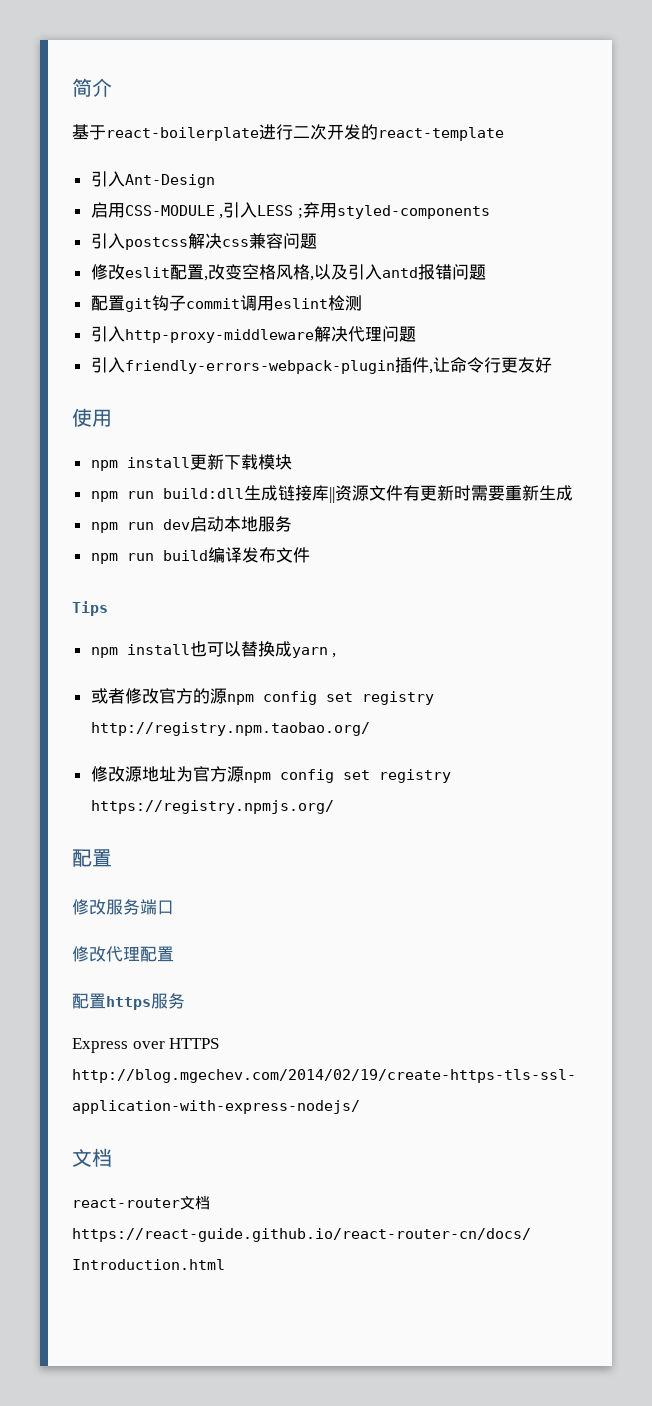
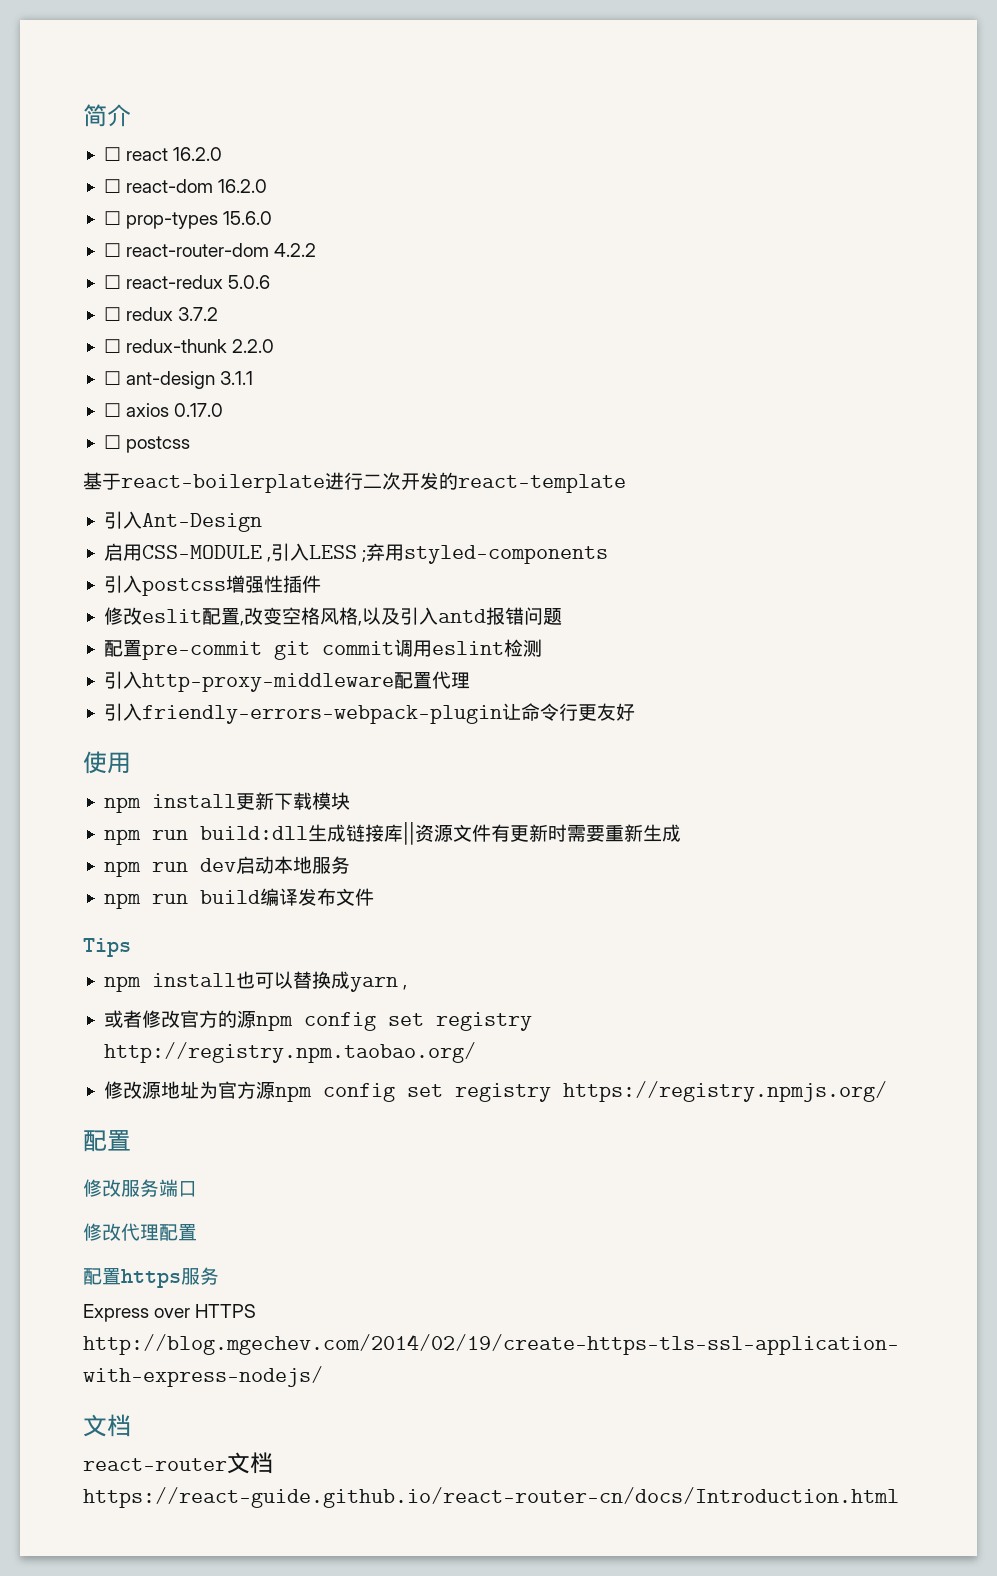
(112, 87) none -> [103,147,223,161] [103,179,268,193] [103,211,273,229] [103,243,317,257] [103,275,271,289] [103,307,219,321] [103,339,275,353] [103,371,254,389] [103,403,224,417] [103,435,191,453] // ☐ react 16.2.0 // ☐ react-dom 16.2.0 // ☐ prop-types 15.6.0 // ☐ react-router-dom 4.2.2 // ☐ react-redux 5.0.6 // ☐ redux 3.7.2 // ☐ redux-thunk 2.2.0 // ☐ ant-design 3.1.1 // ☐ axios 0.17.0 // ☐ postcss
[187,233,317,249] 解决css兼容问题 -> [225,575,321,593] 增强性插件
[124,295,186,312] git钩子 -> [141,641,310,660] pre-commit git
[313,326,416,342] 解决代理问题 -> [393,671,470,689] 配置代理
[394,357,433,374] 插件, -> (502, 714) none

